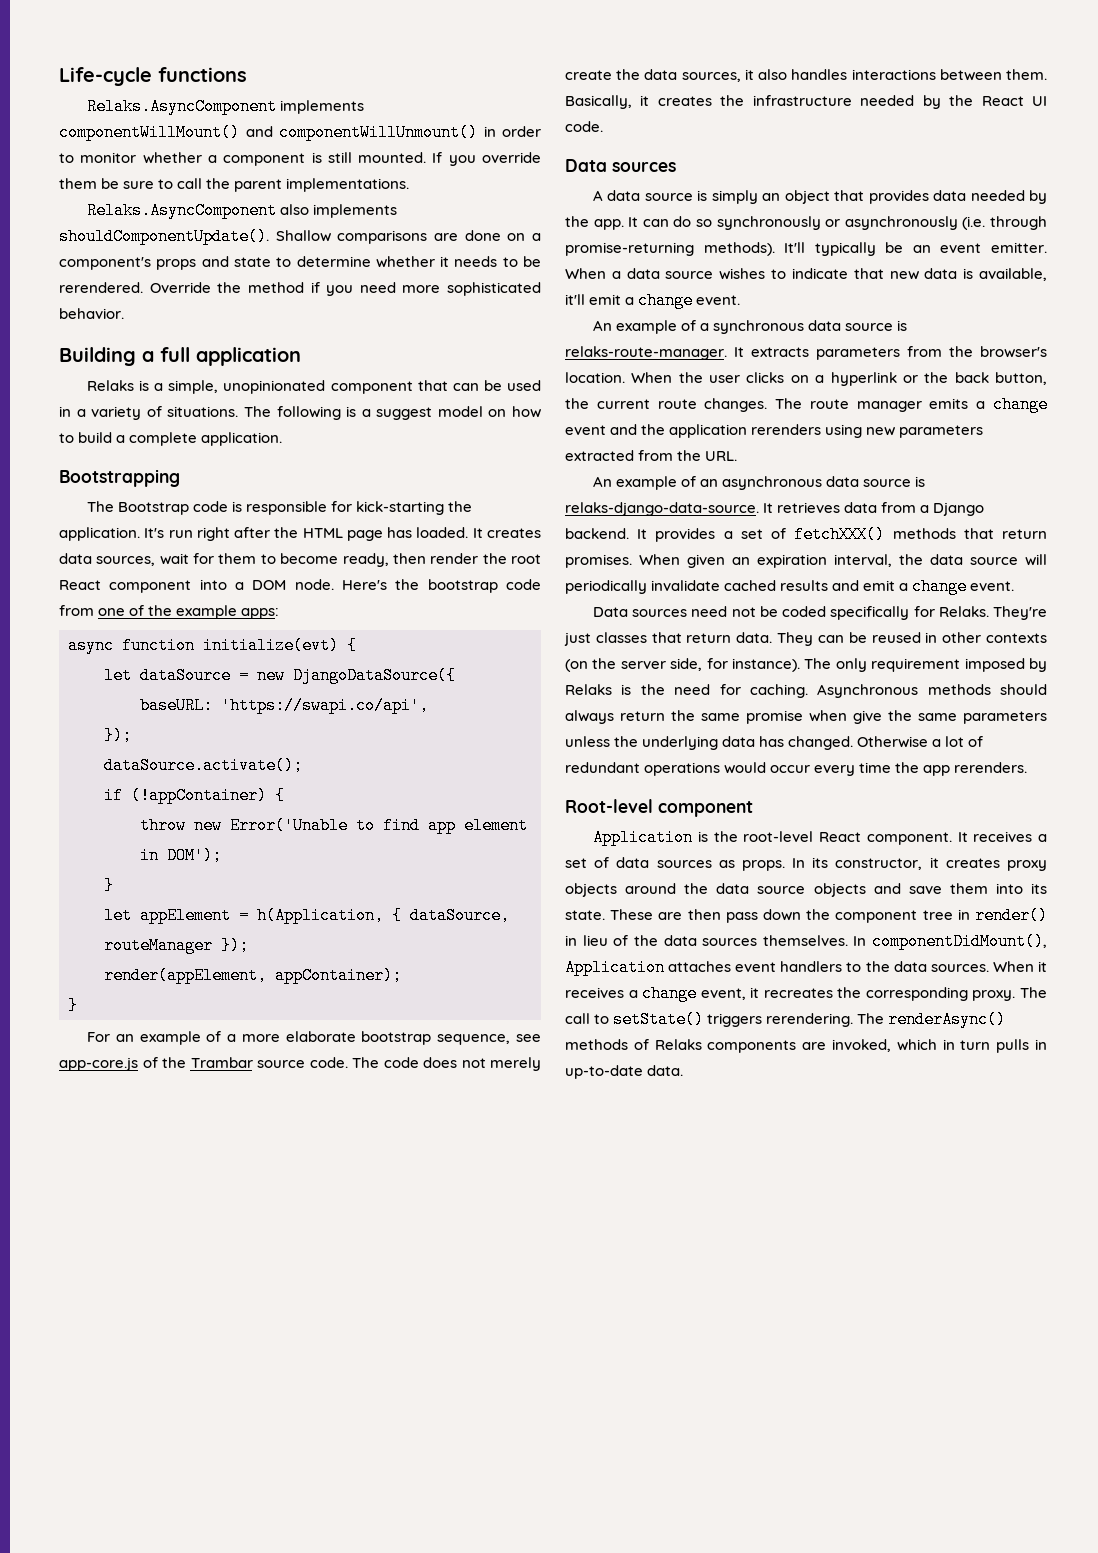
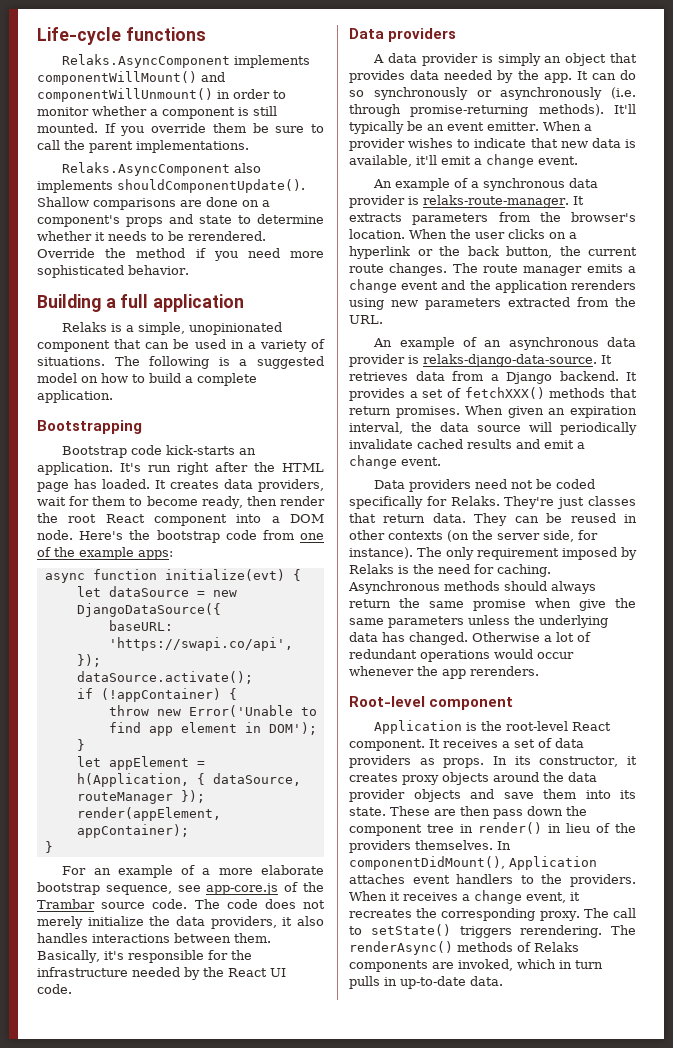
[376,407,433,420] suggest -> [257,356,324,369] suggested
[87,501,115,512] The -> (142, 427) none
[232,501,473,515] is responsible for kick-starting the -> [166,445,257,455] kick-starts an
[96,556,156,566] sources, -> [258,479,324,492] providers,
[565,69,741,82] create the data sources, -> [87,916,277,929] initialize the data providers,
[640,95,712,106] it creates -> [103,950,228,963] it's responsible for
[612,162,676,172] sources -> [388,28,457,42] providers
[644,193,693,201] source -> [421,53,478,66] provider
[626,268,714,279] data source -> [349,138,405,151] provider
[845,323,894,331] source -> [349,195,405,208] provider
[863,479,912,487] source -> [349,354,405,367] provider
[632,609,688,617] sources -> [409,479,472,492] providers
[814,762,892,776] every time -> [349,666,414,676] whenever
[656,860,712,868] sources -> [349,755,411,768] providers
[757,886,806,894] source -> [349,789,405,802] provider
[663,935,758,946] data sources -> [349,840,411,853] providers
[893,961,989,972] data sources. -> [570,874,636,887] providers.

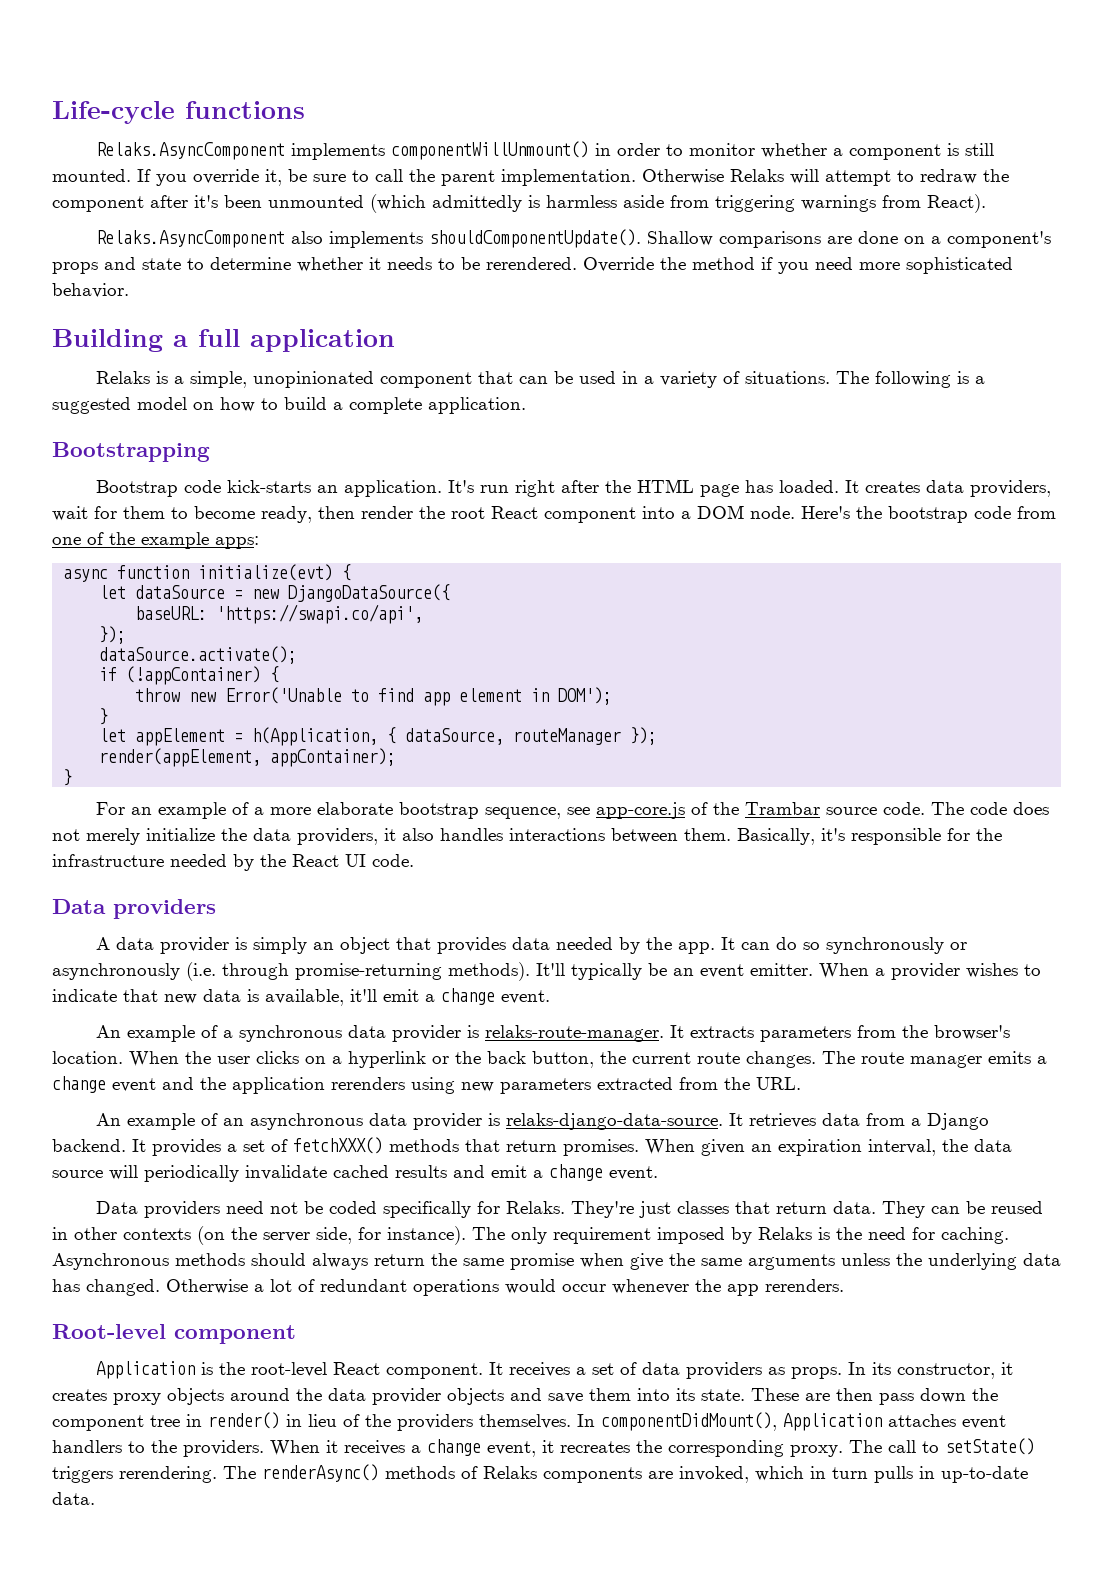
[37,71,225,85] componentWillMount() and -> (385, 151) none
[212,123,246,133] them -> [265,169,282,186] it,
[136,140,249,153] implementations. -> [501,169,1009,186] [52,194,986,213] implementation. Otherwise Relaks will attempt to redraw the component after it's been unmounted (which admittedly is harmless aside from triggering warnings from React).
[388,616,464,628] parameters -> [748,1254,835,1270] arguments

